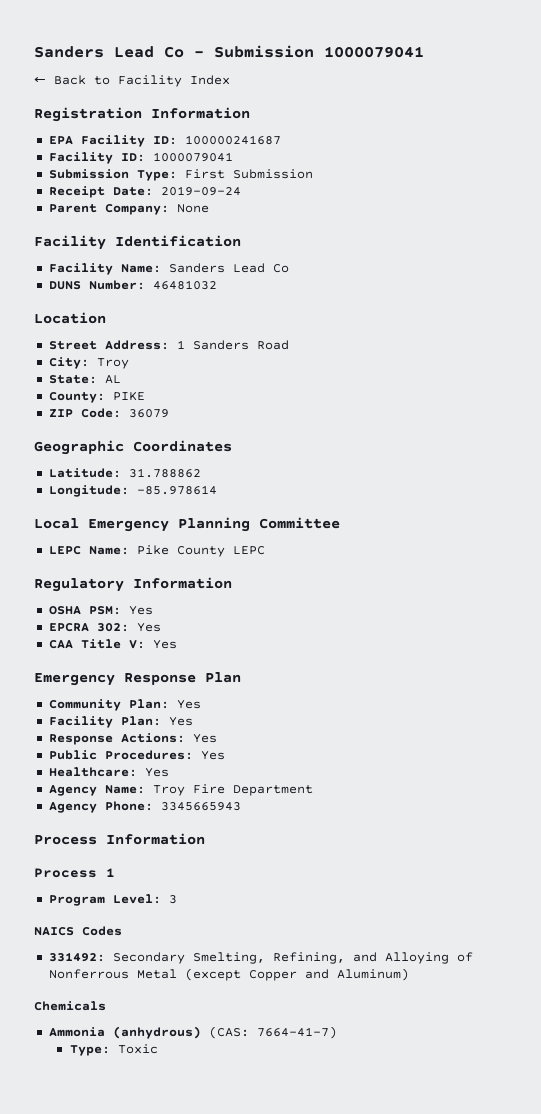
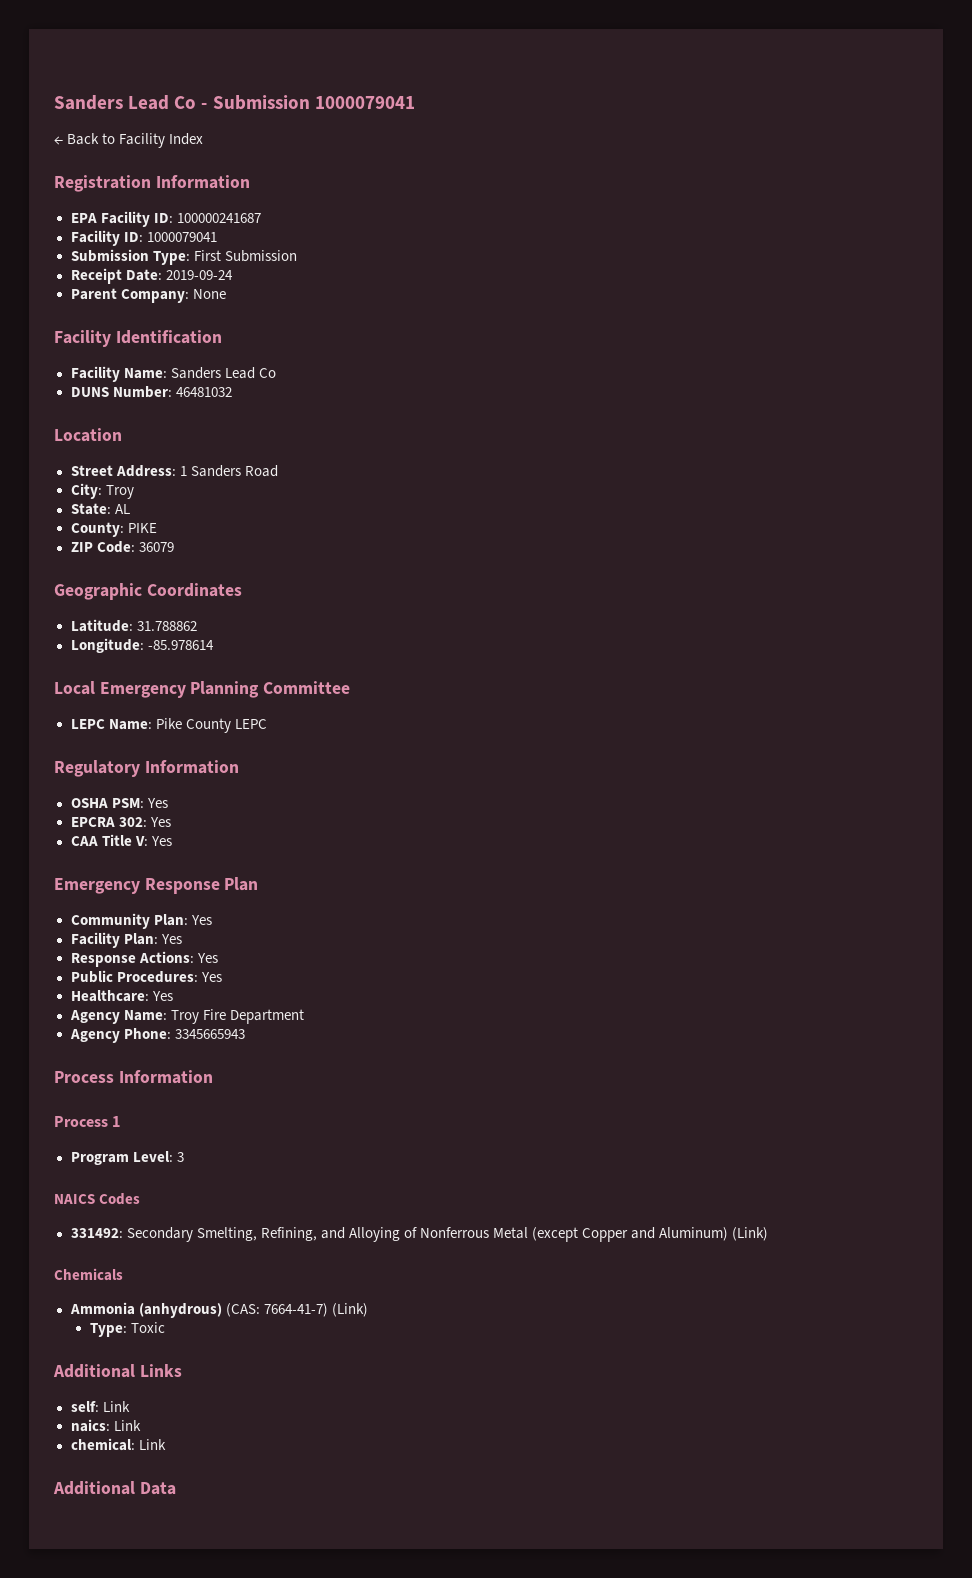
(409, 974) none -> [732,1227,769,1241] (Link)
(337, 1032) none -> [331,1303,368,1317] (Link)
(158, 1049) none -> [53,1364,182,1378] [70,1401,130,1412] [70,1419,141,1432] [70,1438,166,1451] [53,1481,176,1495] // Additional Links // self: Link // naics: Link // chemical: Link // Additional Data

